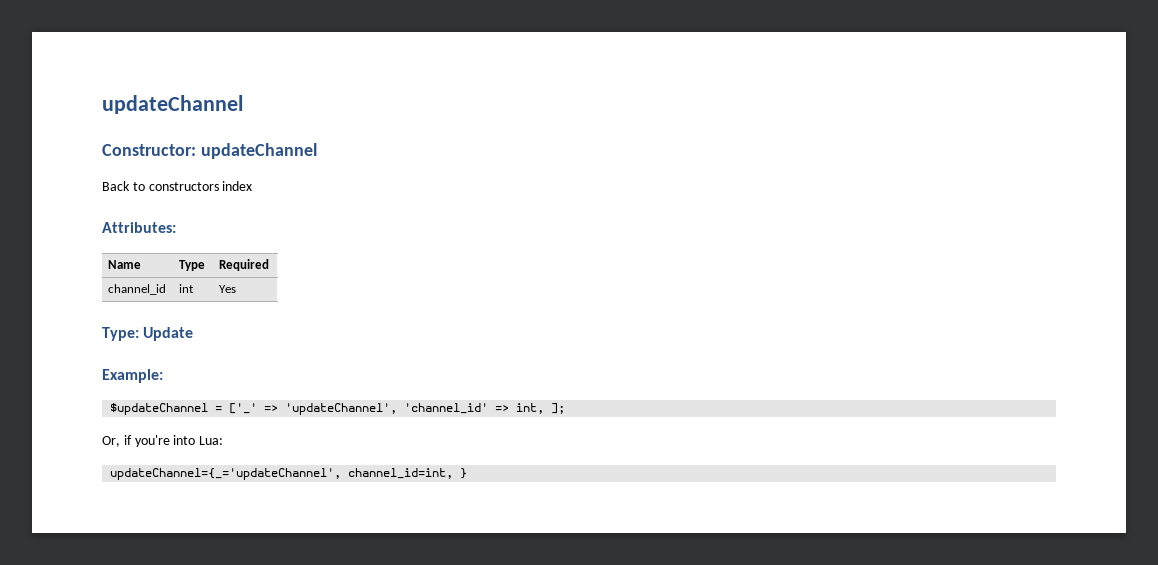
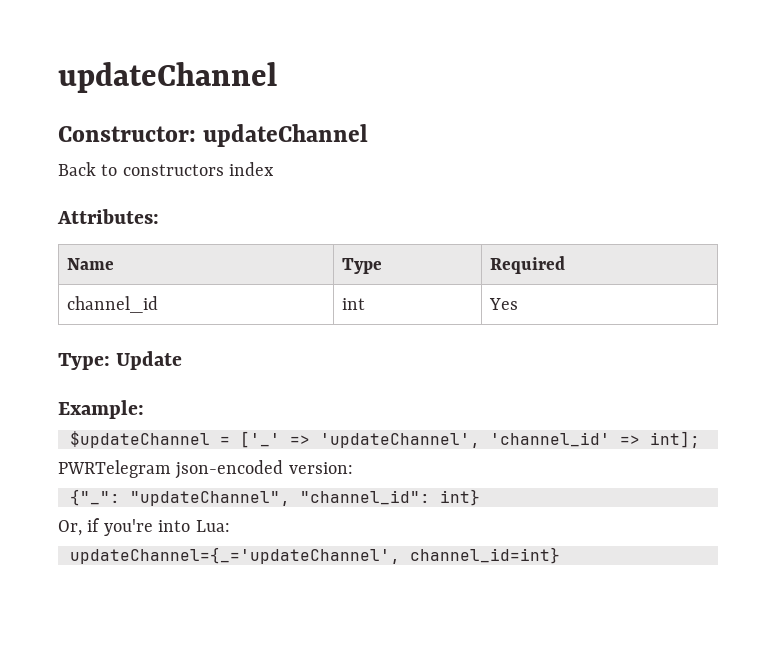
[516,403,566,414] int, ]; -> [650,431,700,448] [58,460,353,479] [70,489,480,506] int]; // PWRTelegram json-encoded version: // {"_": "updateChannel", "channel_id": int}
[348,468,468,479] channel_id=int, } -> [410,547,560,564] channel_id=int}

